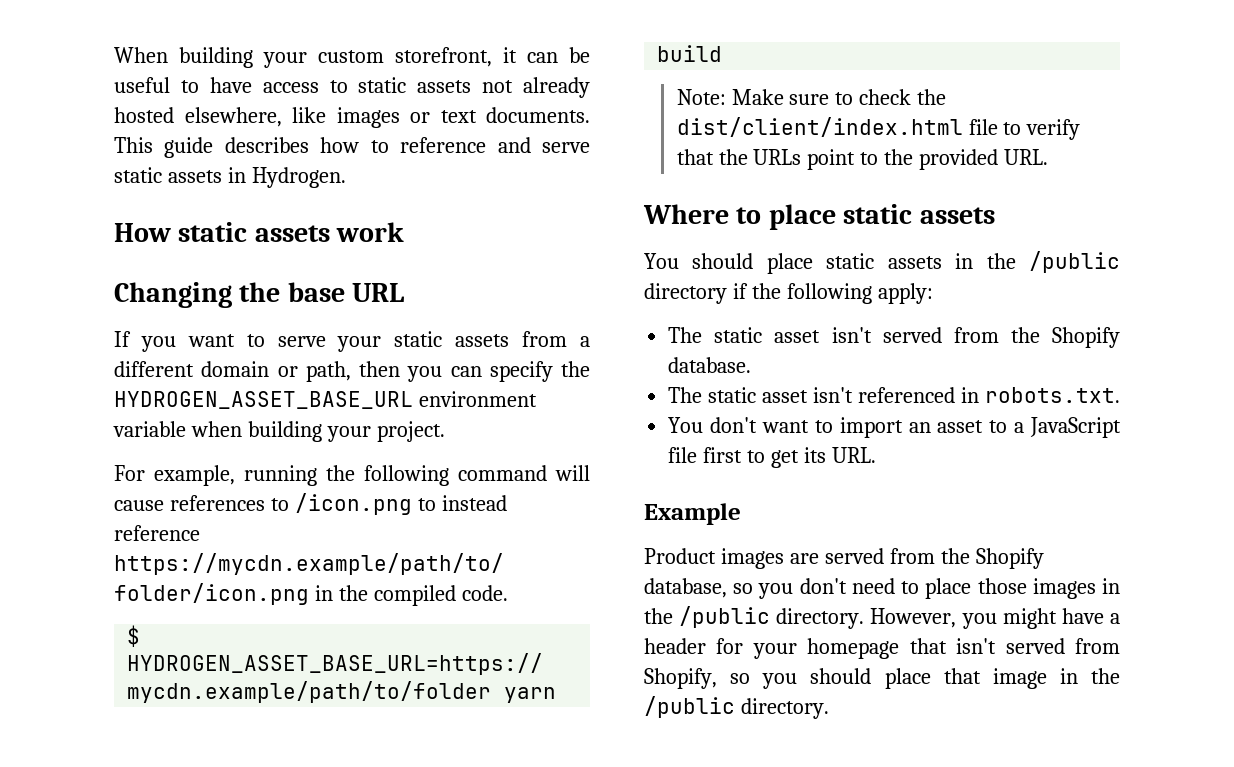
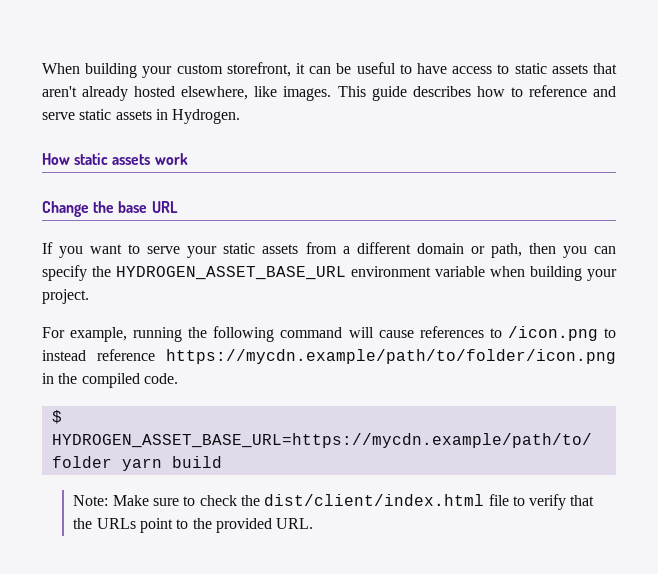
[482,80,514,93] not -> [593,63,617,74] [42,86,77,97] that aren't
[336,107,590,128] images or text documents. -> [283,86,332,101] images.
[114,282,232,308] Changing -> [42,201,89,217] Change
[643,204,995,230] [644,251,1120,274] [644,283,933,304] [668,327,1120,348] [668,357,752,373] [668,387,1120,403] [668,417,1121,438] [668,447,876,468] [644,503,741,525] [644,548,1044,569] [644,578,1120,599] [644,606,1120,629] [644,638,1120,659] [644,668,1120,689] [644,696,829,719] // Where to place static assets // You should place static assets in the /public directory if the following apply: // The static asset isn't served from the Shopify database. // The static asset isn't referenced in robots.txt. // You don't want to import an asset to a JavaScript file first to get its URL. // Example // Product images are served from the Shopify database, so you don't need to place those images in the /public directory. However, you might have a header for your homepage that isn't served from Shopify, so you should place that image in the /public directory. -> (314, 523) none

